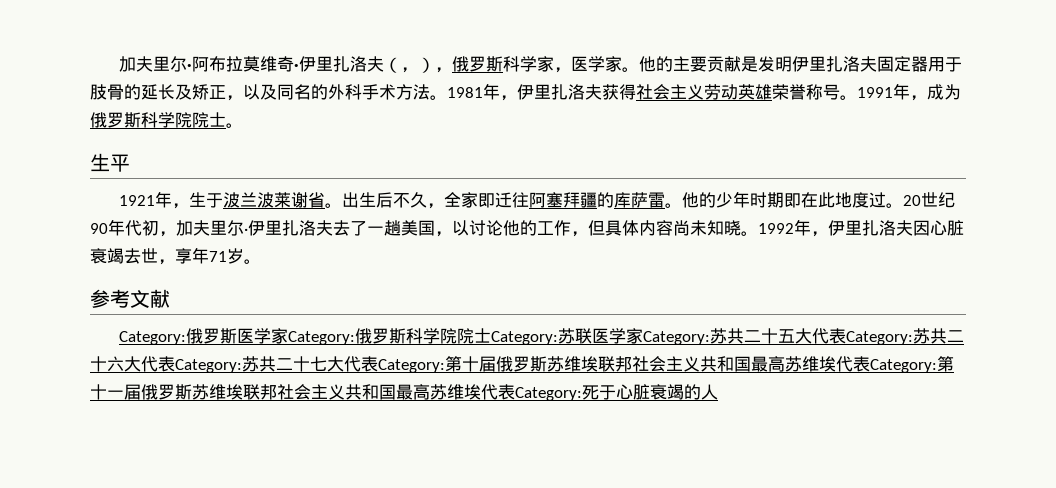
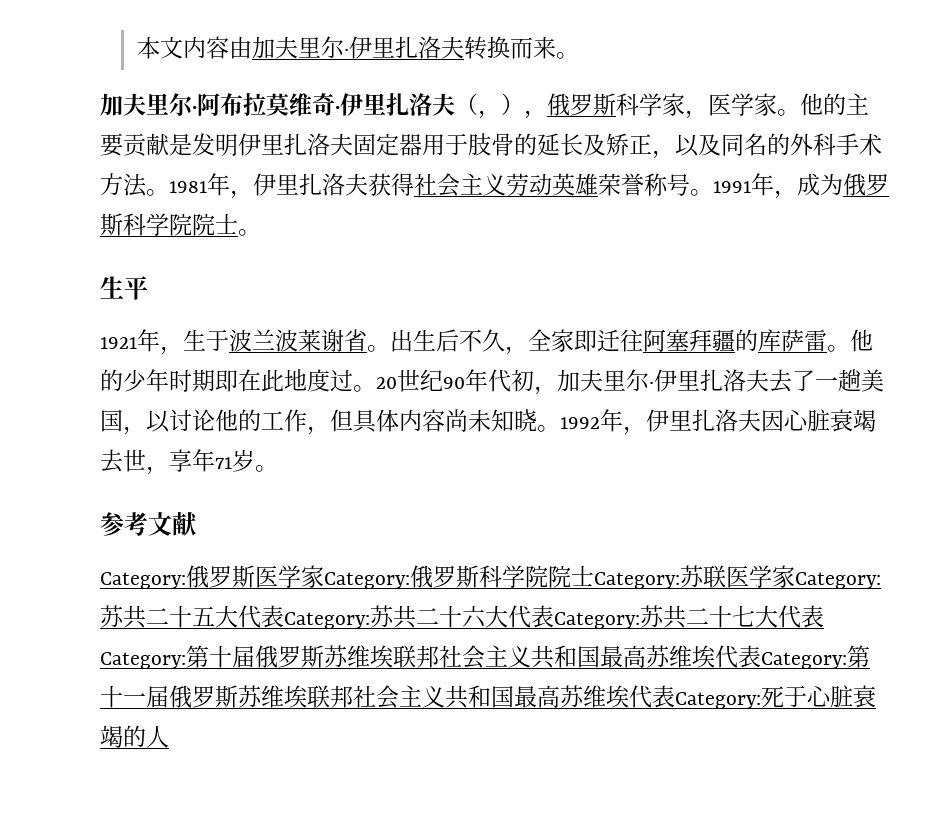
(118, 64) none -> [136,36,579,60] 本文内容由加夫里尔·伊里扎洛夫转换而来。 //

